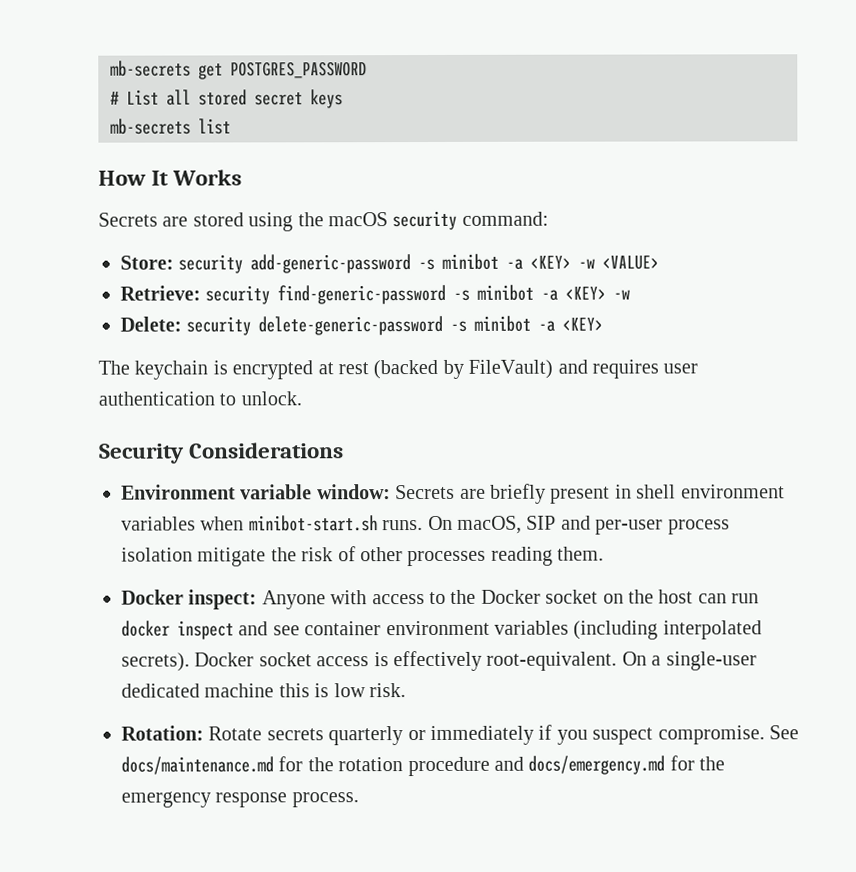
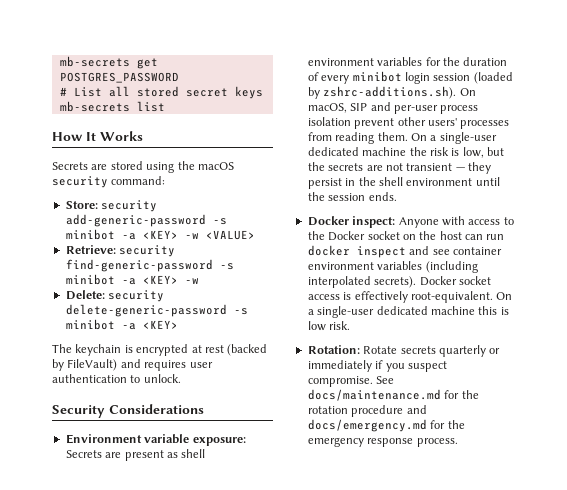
[316,483,785,504] [121,515,424,532] window: Secrets are briefly present in shell environment variables when minibot-start.sh runs. -> [192,437,246,446] [65,449,206,461] [307,57,508,66] [307,71,513,84] [307,86,457,99] exposure: Secrets are present as shell environment variables for the duration of every minibot login session (loaded by zshrc-additions.sh).
[197,546,605,567] mitigate the risk of other processes reading them. -> [354,117,510,129] [307,132,497,144] [307,147,504,158] [307,162,491,174] [307,177,500,189] [307,192,397,201] prevent other users' processes from reading them. On a single-user dedicated machine the risk is low, but the secrets are not transient — they persist in the shell environment until the session ends.

